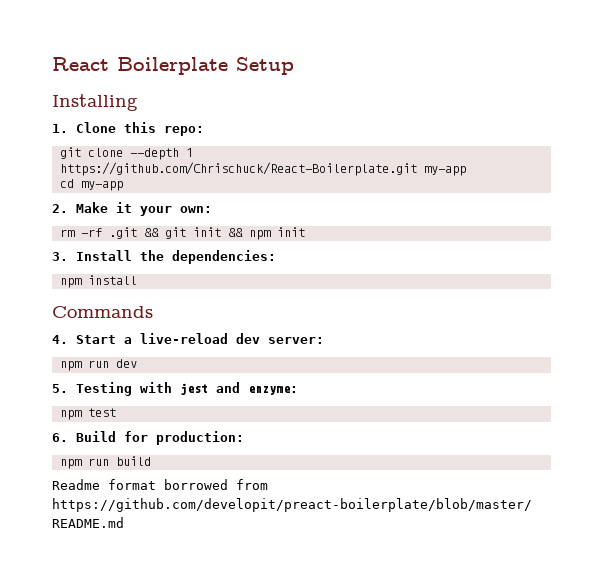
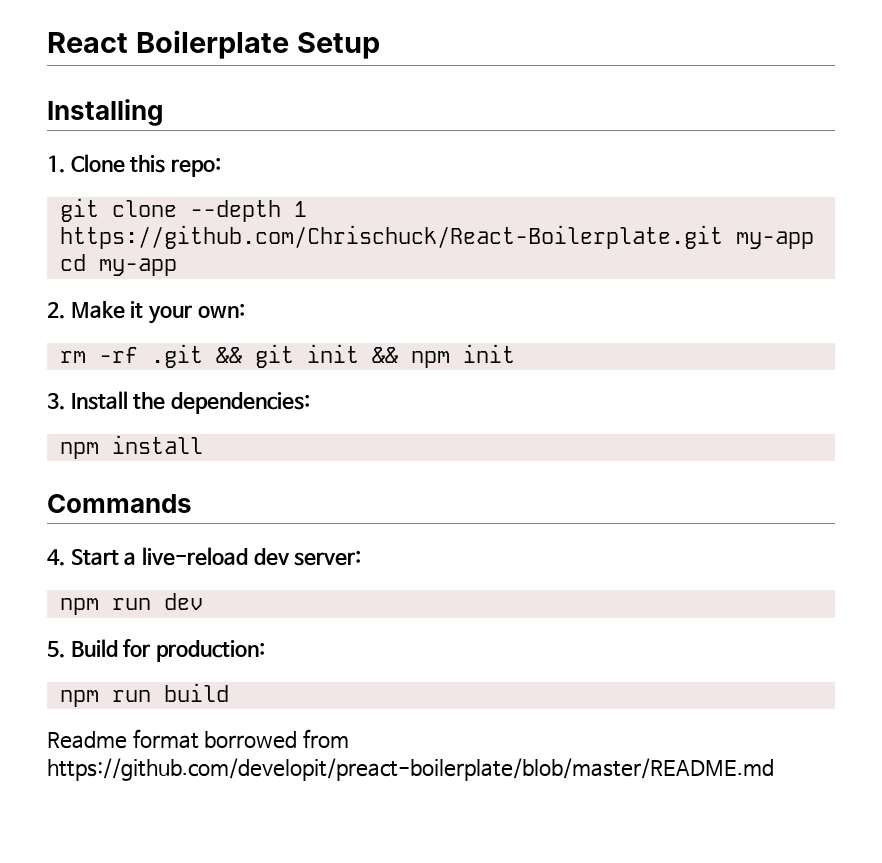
[76,382,298,396] [59,408,116,420] [52,433,68,442] Testing with jest and enzyme: // npm test // 6. -> (65, 649) none

